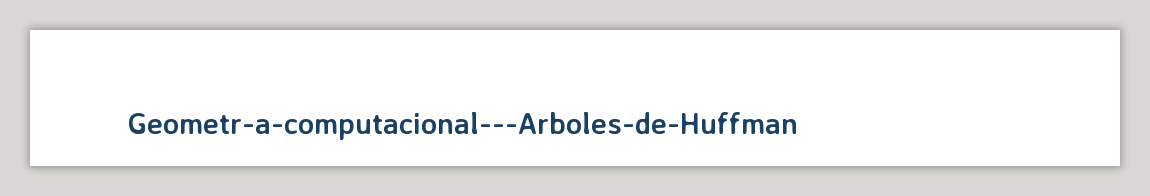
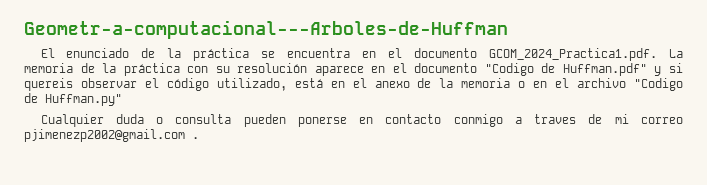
(798, 126) none -> [40,48,683,61] [24,63,683,76] [24,78,683,91] [24,93,122,106] [40,114,683,127] [24,129,199,142] // El enunciado de la práctica se encuentra en el documento GCOM_2024_Practica1.pdf. La memoria de la práctica con su resolución aparece en el documento "Codigo de Huffman.pdf" y si quereis observar el código utilizado, está en el anexo de la memoria o en el archivo "Codigo de Huffman.py" // Cualquier duda o consulta pueden ponerse en contacto conmigo a traves de mi correo pjimenezp2002@gmail.com .

